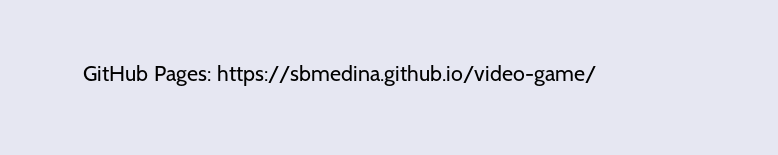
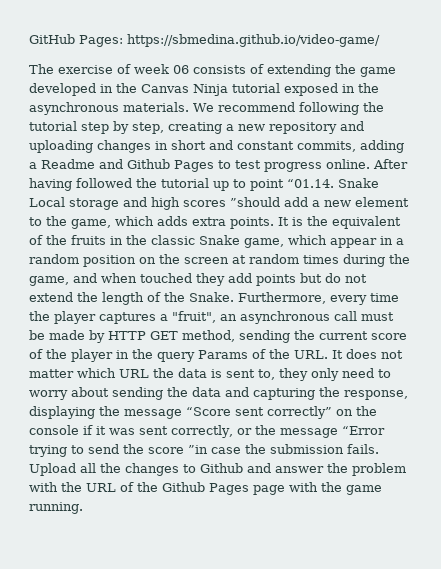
(596, 75) none -> [29,64,396,77] [29,83,379,96] [29,102,384,115] [29,121,364,134] [29,140,404,153] [29,159,408,172] [29,178,379,191] [29,197,409,210] [29,216,401,229] [29,235,404,248] [29,254,410,267] [29,273,367,286] [29,292,399,305] [29,311,394,324] [29,330,407,343] [29,349,403,362] [29,368,391,381] [29,387,408,400] [29,406,377,419] [29,425,385,438] [29,444,379,457] [29,463,406,476] [29,482,382,495] [29,502,83,514] // The exercise of week 06 consists of extending the game developed in the Canvas Ninja tutorial exposed in the asynchronous materials. We recommend following the tutorial step by step, creating a new repository and uploading changes in short and constant commits, adding a Readme and Github Pages to test progress online. After having followed the tutorial up to point “01.14. Snake Local storage and high scores ”should add a new element to the game, which adds extra points. It is the equivalent of the fruits in the classic Snake game, which appear in a random position on the screen at random times during the game, and when touched they add points but do not extend the length of the Snake. Furthermore, every time the player captures a "fruit", an asynchronous call must be made by HTTP GET method, sending the current score of the player in the query Params of the URL. It does not matter which URL the data is sent to, they only need to worry about sending the data and capturing the response, displaying the message “Score sent correctly” on the console if it was sent correctly, or the message “Error trying to send the score ”in case the submission fails. Upload all the changes to Github and answer the problem with the URL of the Github Pages page with the game running.

